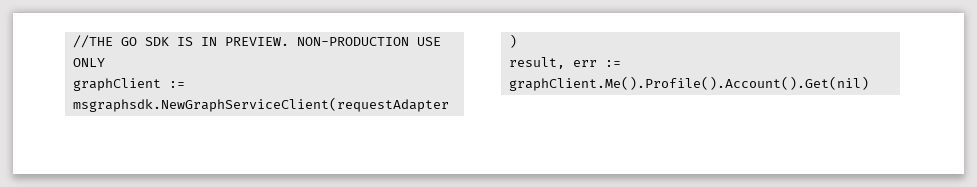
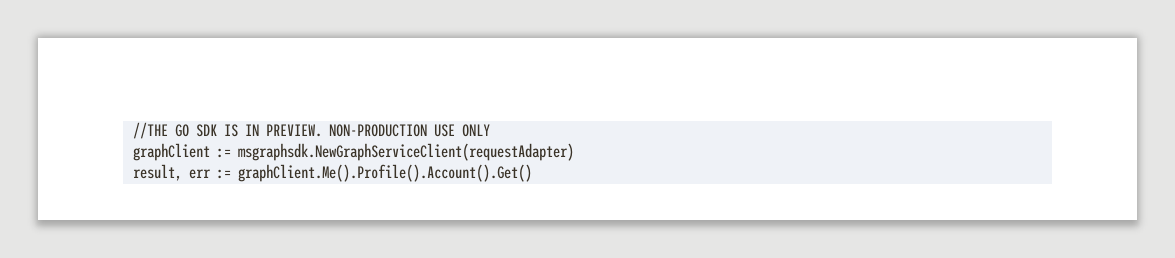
[509,76,870,91] graphClient.Me().Profile().Account().Get(nil) -> [238,164,533,182] graphClient.Me().Profile().Account().Get()

